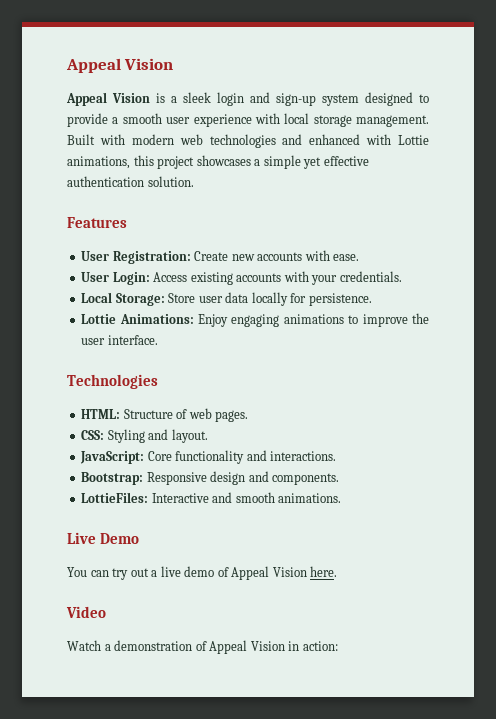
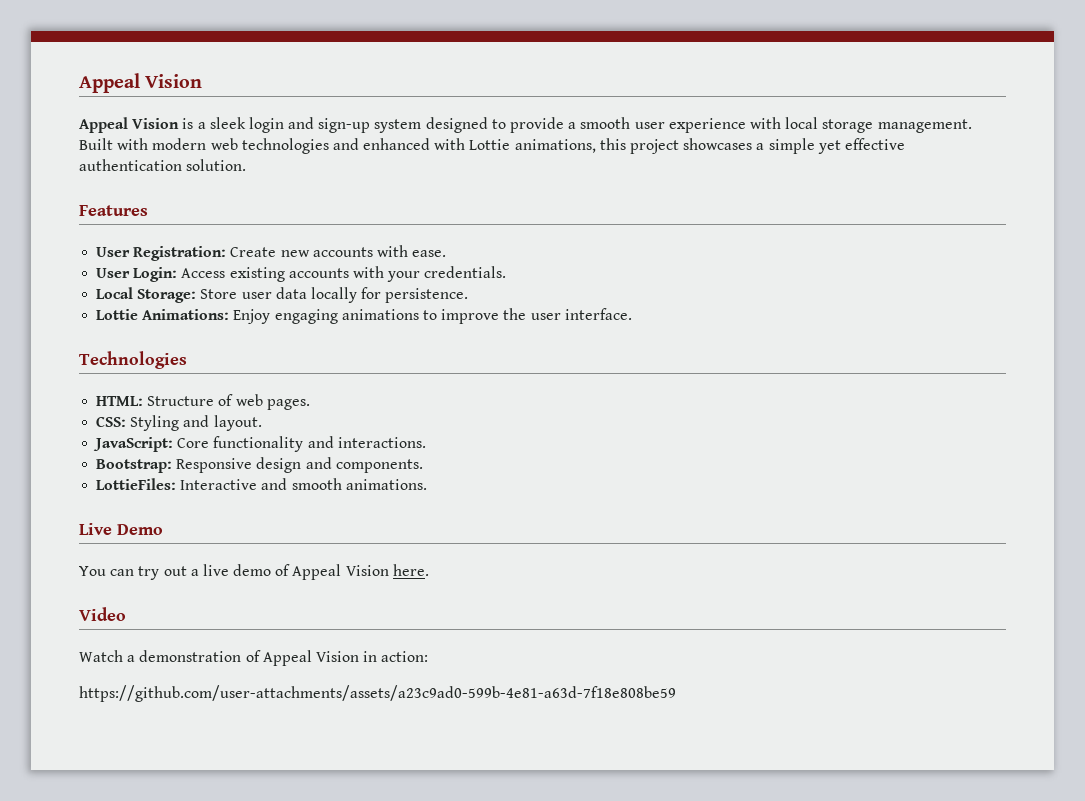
(338, 646) none -> [79,685,676,702] // https://github.com/user-attachments/assets/a23c9ad0-599b-4e81-a63d-7f18e808be59

